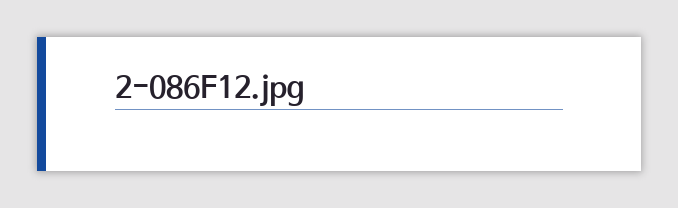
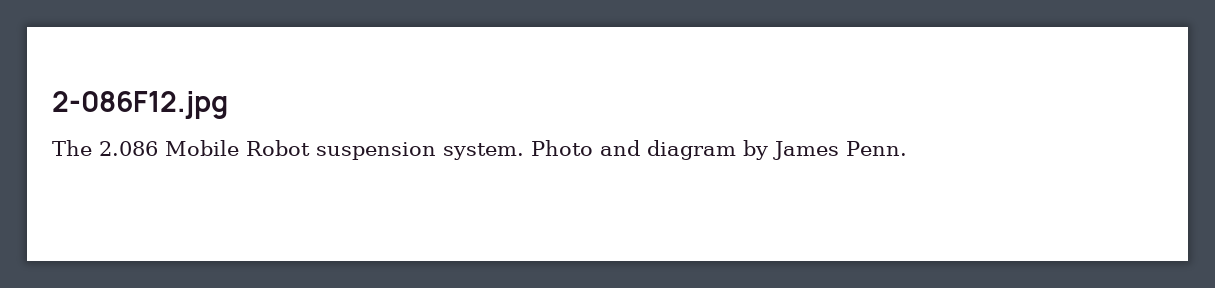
(305, 90) none -> [52,140,907,160] // The 2.086 Mobile Robot suspension system. Photo and diagram by James Penn.

